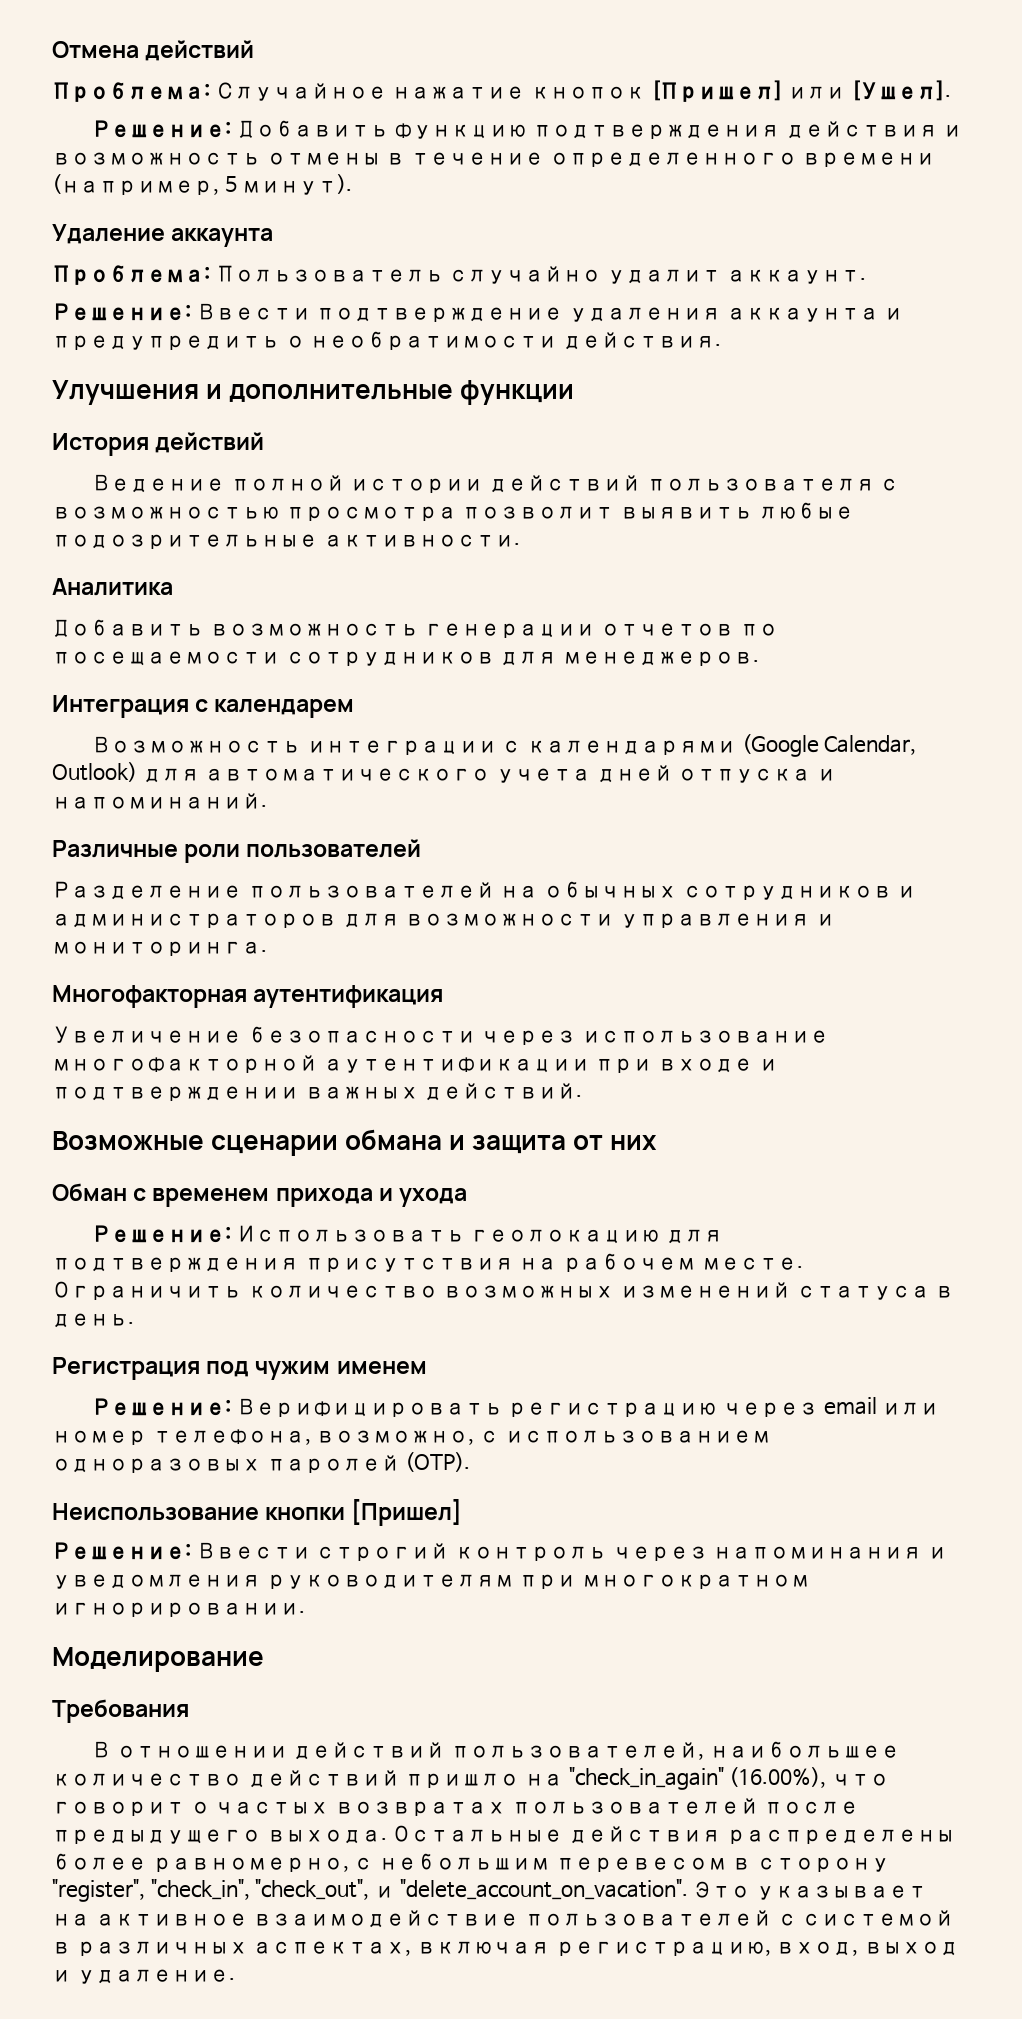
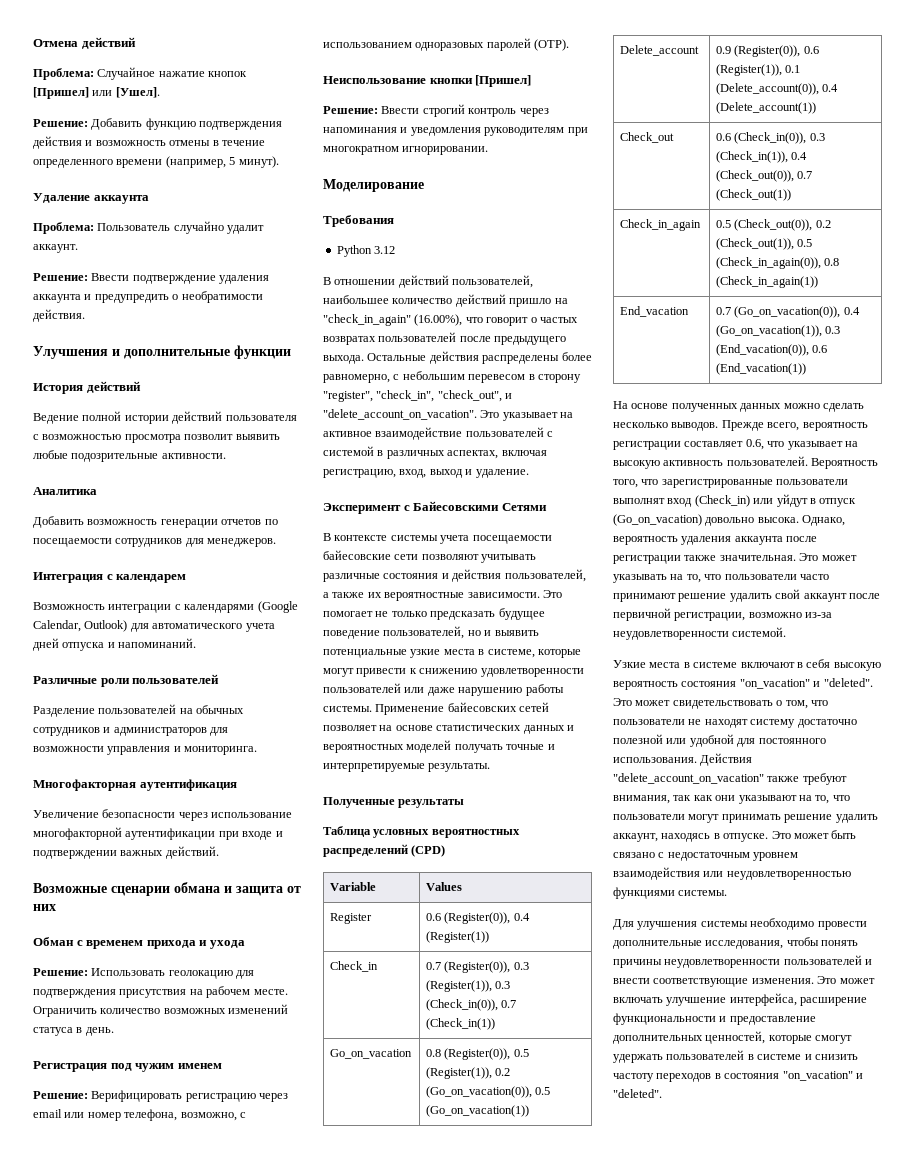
(189, 1711) none -> [336,245,396,257] // Python 3.12
(235, 1976) none -> [323,501,547,514] [323,533,552,544] [323,550,537,563] [323,569,586,582] [323,590,562,601] [323,608,545,620] [323,626,539,639] [323,649,581,658] [323,668,584,677] [323,683,564,696] [323,702,550,715] [323,725,574,734] [323,740,555,753] [323,763,491,772] [323,797,465,808] [323,826,520,838] [323,844,446,857] [330,882,377,891] [426,882,463,891] [330,913,373,924] [426,912,530,924] [426,931,490,943] [330,961,379,972] [426,961,529,973] [426,980,511,992] [426,999,517,1011] [426,1018,496,1030] [330,1049,413,1059] [426,1048,529,1060] [426,1067,511,1079] [426,1086,551,1098] [426,1105,530,1117] [620,45,700,56] [716,45,819,57] [716,64,801,76] [716,83,839,95] [716,102,817,114] [620,132,675,143] [716,132,825,144] [716,151,808,163] [716,170,813,182] [716,189,792,201] [620,219,702,231] [716,219,831,231] [716,238,813,250] [716,257,840,269] [716,276,819,288] [620,306,690,317] [716,306,860,318] [716,325,841,337] [716,344,828,356] [716,363,807,375] [613,401,864,412] [613,420,868,431] [613,439,858,450] [613,456,879,469] [613,479,849,488] [613,494,857,507] [613,514,846,526] [613,536,818,545] [613,553,857,564] [613,574,829,583] [613,589,880,602] [613,608,833,621] [613,627,787,640] [613,659,881,671] [613,678,873,690] [613,698,828,709] [613,719,857,728] [613,734,826,747] [613,753,753,766] [613,773,847,785] [613,795,850,804] [613,814,878,823] [613,830,857,842] [613,852,799,861] [613,867,851,880] [613,887,728,899] [613,918,867,930] [613,937,859,949] [613,955,873,968] [613,976,875,987] [613,993,868,1006] [613,1013,816,1025] [613,1031,853,1044] [613,1050,858,1063] [613,1071,863,1082] [613,1089,662,1098] // Эксперимент с Байесовскими Сетями // В контексте системы учета посещаемости байесовские сети позволяют учитывать различные состояния и действия пользователей, а также их вероятностные зависимости. Это помогает не только предсказать будущее поведение пользователей, но и выявить потенциальные узкие места в системе, которые могут привести к снижению удовлетворенности пользователей или даже нарушению работы системы. Применение байесовских сетей позволяет на основе статистических данных и вероятностных моделей получать точные и интерпретируемые результаты. // Полученные результаты // Таблица условных вероятностных распределений (CPD) // Variable | Values // Register | 0.6 (Register(0)), 0.4 (Register(1)) // Check_in | 0.7 (Register(0)), 0.3 (Register(1)), 0.3 (Check_in(0)), 0.7 (Check_in(1)) // Go_on_vacation | 0.8 (Register(0)), 0.5 (Register(1)), 0.2 (Go_on_vacation(0)), 0.5 (Go_on_vacation(1)) // Delete_account | 0.9 (Register(0)), 0.6 (Register(1)), 0.1 (Delete_account(0)), 0.4 (Delete_account(1)) // Check_out | 0.6 (Check_in(0)), 0.3 (Check_in(1)), 0.4 (Check_out(0)), 0.7 (Check_out(1)) // Check_in_again | 0.5 (Check_out(0)), 0.2 (Check_out(1)), 0.5 (Check_in_again(0)), 0.8 (Check_in_again(1)) // End_vacation | 0.7 (Go_on_vacation(0)), 0.4 (Go_on_vacation(1)), 0.3 (End_vacation(0)), 0.6 (End_vacation(1)) // На основе полученных данных можно сделать несколько выводов. Прежде всего, вероятность регистрации составляет 0.6, что указывает на высокую активность пользователей. Вероятность того, что зарегистрированные пользователи выполнят вход (Check_in) или уйдут в отпуск (Go_on_vacation) довольно высока. Однако, вероятность удаления аккаунта после регистрации также значительная. Это может указывать на то, что пользователи часто принимают решение удалить свой аккаунт после первичной регистрации, возможно из-за неудовлетворенности системой. // Узкие места в системе включают в себя высокую вероятность состояния "on_vacation" и "deleted". Это может свидетельствовать о том, что пользователи не находят систему достаточно полезной или удобной для постоянного использования. Действия "delete_account_on_vacation" также требуют внимания, так как они указывают на то, что пользователи могут принимать решение удалить аккаунт, находясь в отпуске. Это может быть связано с недостаточным уровнем взаимодействия или неудовлетворенностью функциями системы. // Для улучшения системы необходимо провести дополнительные исследования, чтобы понять причины неудовлетворенности пользователей и внести соответствующие изменения. Это может включать улучшение интерфейса, расширение функциональности и предоставление дополнительных ценностей, которые смогут удержать пользователей в системе и снизить частоту переходов в состояния "on_vacation" и "deleted".

